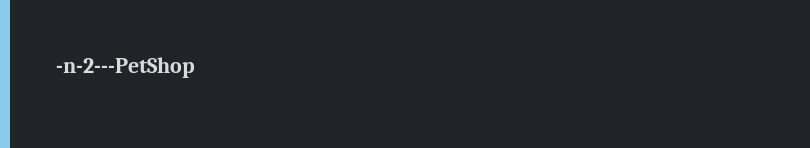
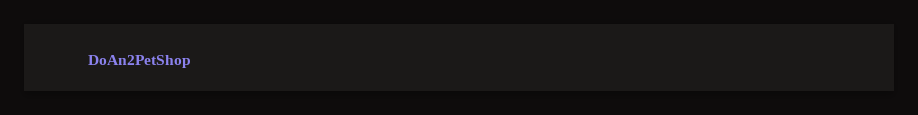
[56,57,195,78] -n-2---PetShop -> [88,55,191,68] DoAn2PetShop

